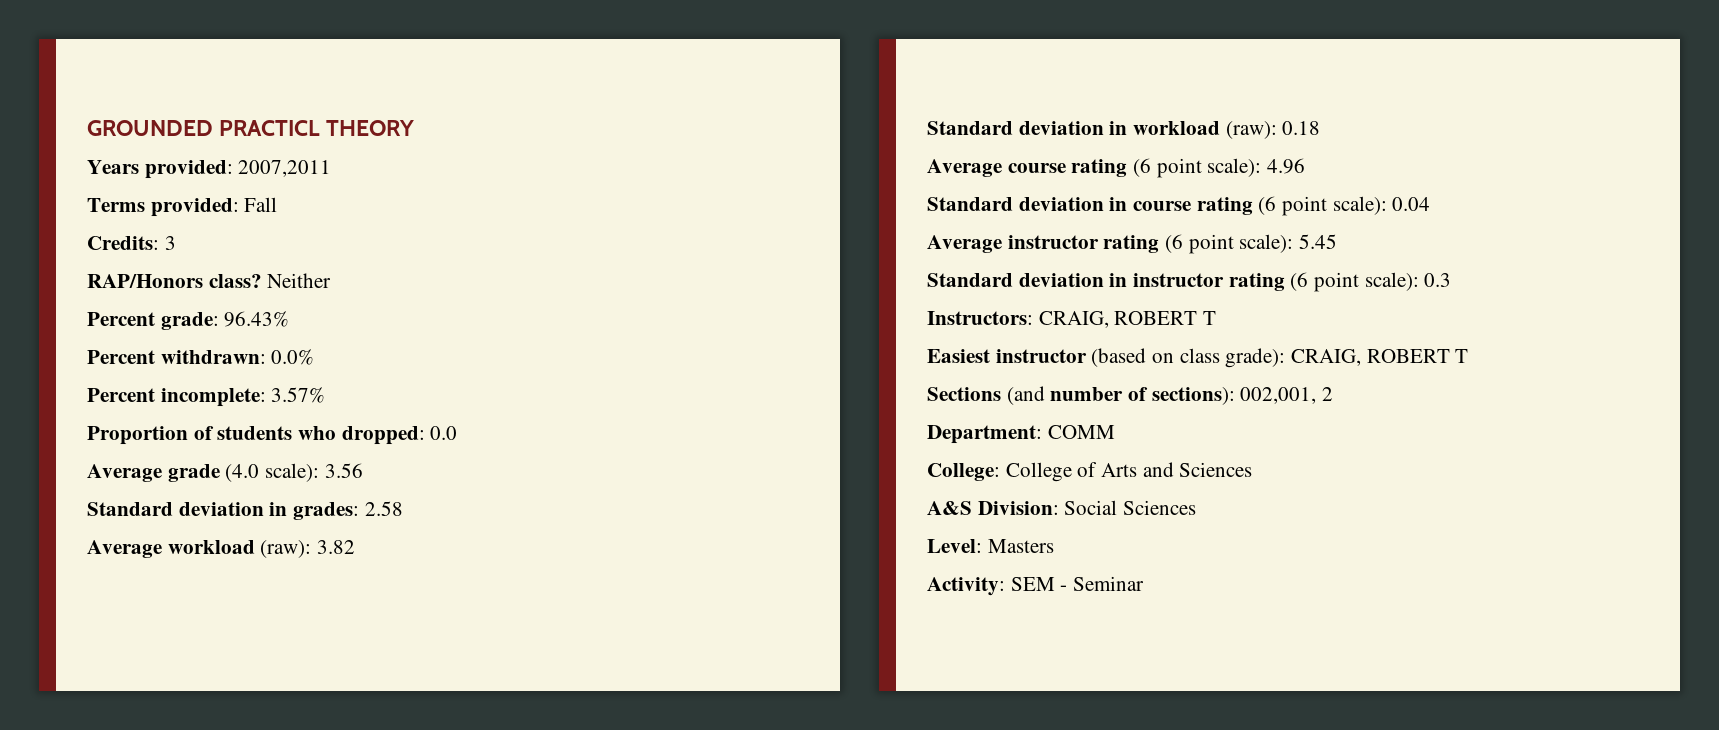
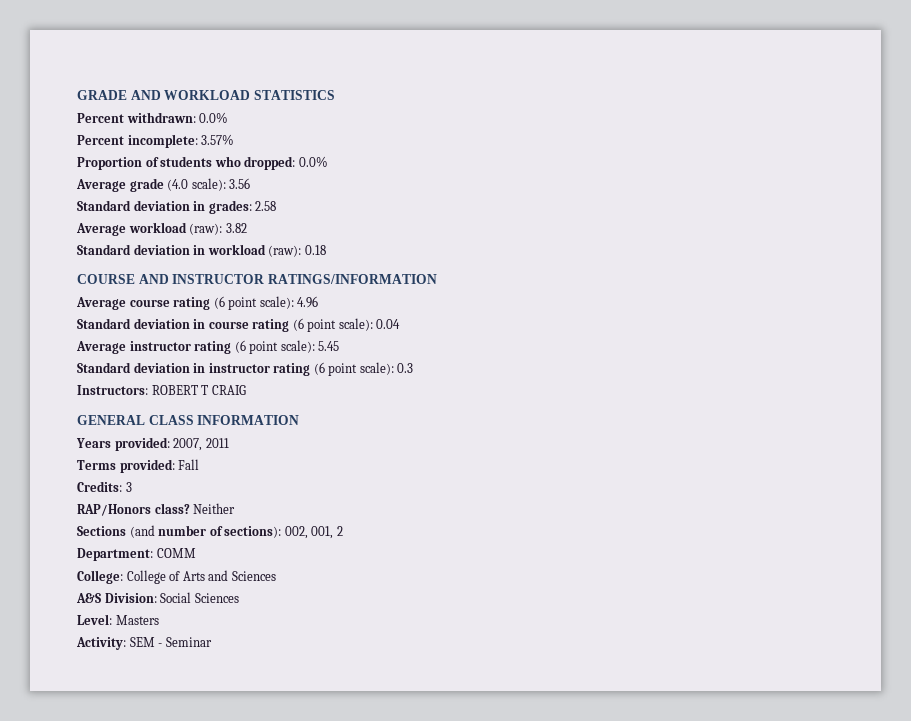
[87,120,415,136] [87,160,332,179] [87,197,278,217] [87,236,176,250] [87,273,332,288] [87,311,290,330] GROUNDED PRACTICL THEORY // Years provided: 2007,2011 // Terms provided: Fall // Credits: 3 // RAP/Honors class? Neither // Percent grade: 96.43% -> [77,90,335,100] GRADE AND WORKLOAD STATISTICS
[430,426,458,440] 0.0 -> [298,156,328,167] 0.0%
(1321, 128) none -> [77,274,437,284] // COURSE AND INSTRUCTOR RATINGS/INFORMATION
[1038,311,1217,328] [927,348,1469,368] CRAIG, ROBERT T // Easiest instructor (based on class grade): CRAIG, ROBERT T -> [151,385,246,395] [77,415,300,425] [76,437,229,451] [77,459,200,473] [77,481,132,492] [77,503,236,516] ROBERT T CRAIG // GENERAL CLASS INFORMATION // Years provided: 2007, 2011 // Terms provided: Fall // Credits: 3 // RAP/Honors class? Neither
[1240,387,1317,404] 002,001, -> [284,526,334,539] 002, 001,

